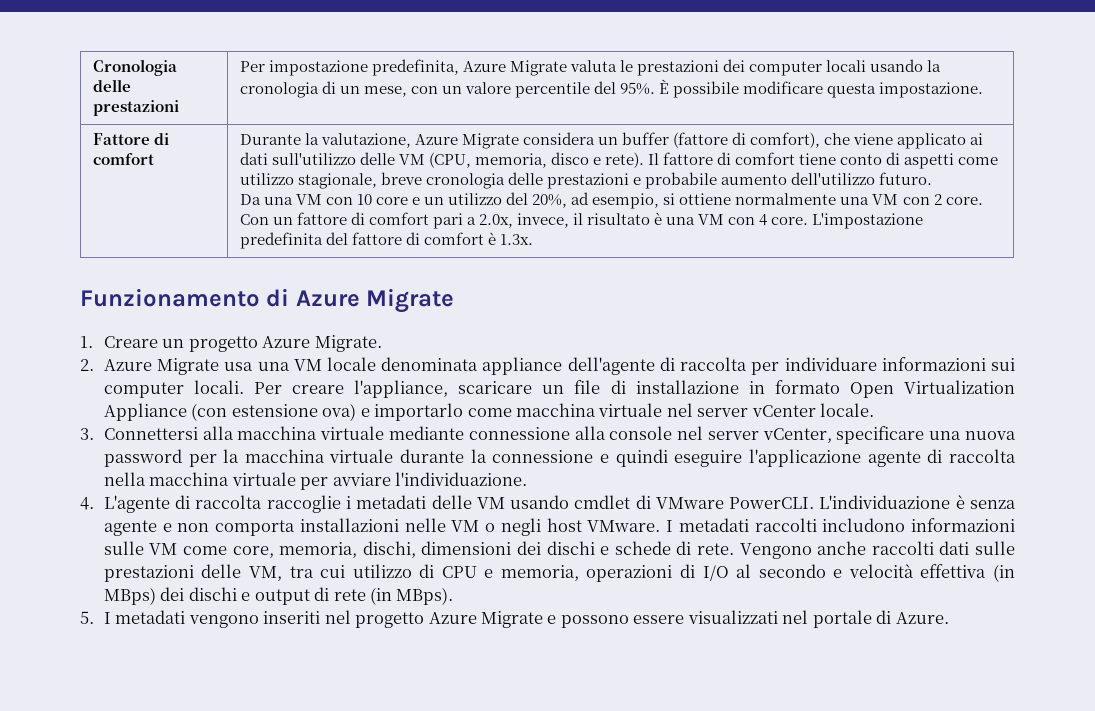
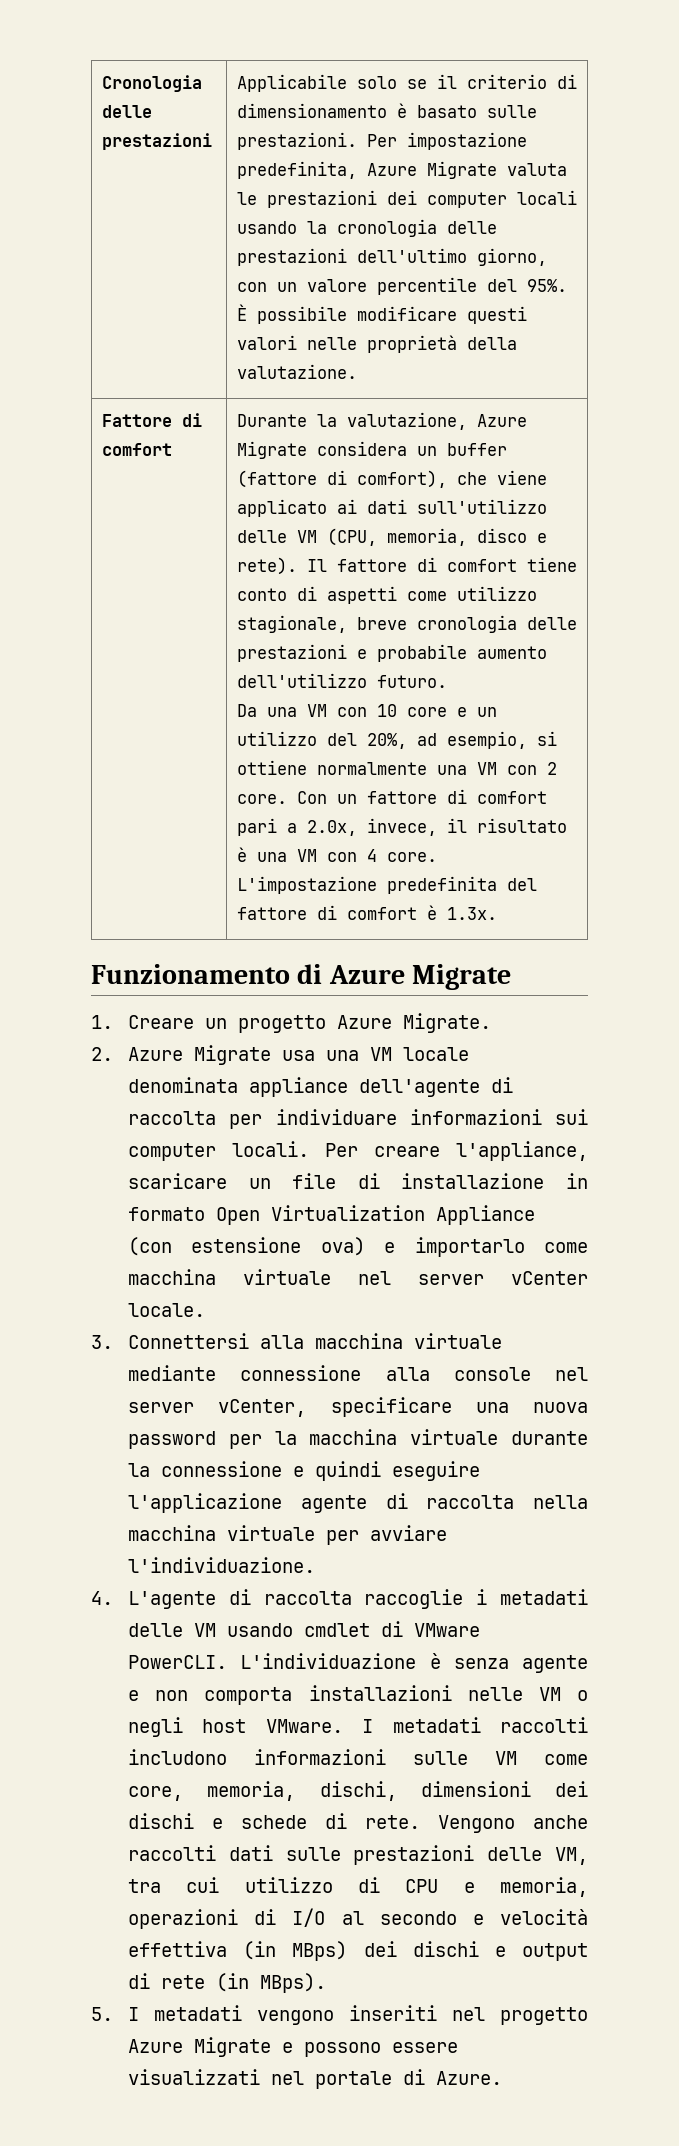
(179, 108) none -> [236,74,577,92] [236,103,537,118] [236,132,357,150] Applicabile solo se il criterio di dimensionamento è basato sulle prestazioni.
[321,81,407,97] di un mese, -> [446,221,497,234] [236,248,547,266] delle prestazioni dell'ultimo giorno,
[827,82,984,98] questa impostazione. -> [466,306,527,324] [236,335,517,353] [236,364,357,379] questi valori nelle proprietà della valutazione.

